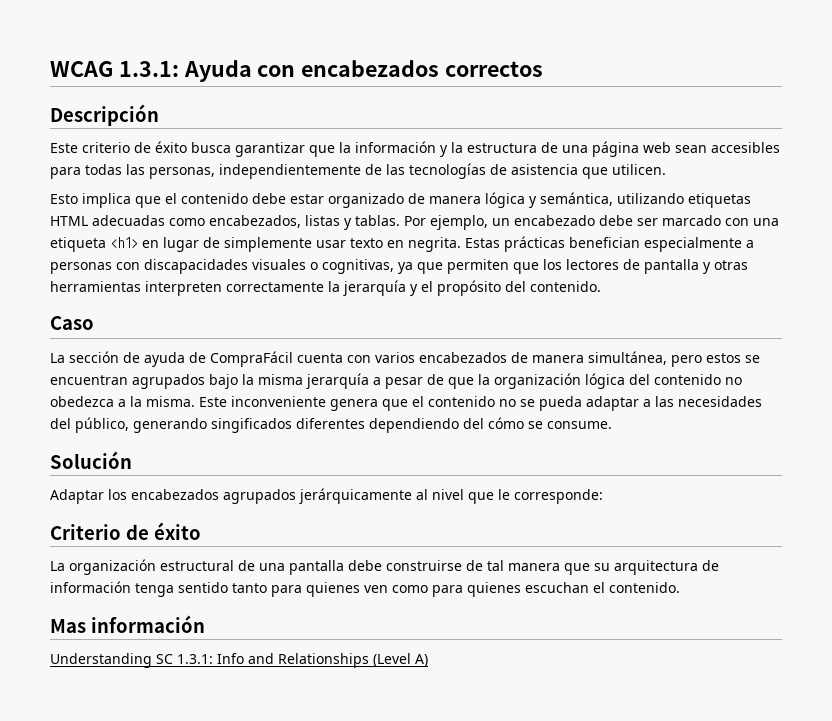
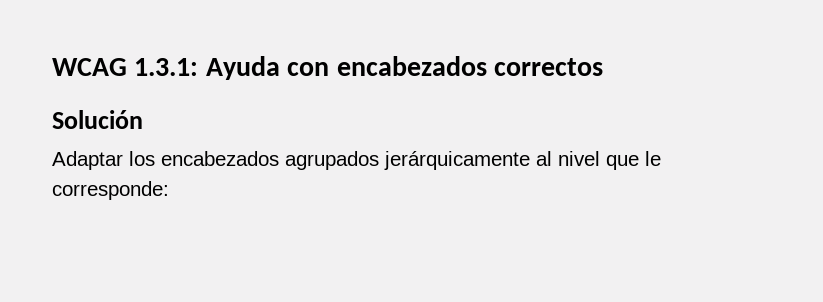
[50,104,159,126] [50,141,780,157] [50,163,666,179] [50,192,751,208] [50,215,779,230] [50,236,754,252] [50,259,748,274] [50,280,601,296] [50,316,94,330] [50,351,760,367] [50,373,742,389] [50,396,762,411] [50,417,612,433] // Descripción // Este criterio de éxito busca garantizar que la información y la estructura de una página web sean accesibles para todas las personas, independientemente de las tecnologías de asistencia que utilicen. // Esto implica que el contenido debe estar organizado de manera lógica y semántica, utilizando etiquetas HTML adecuadas como encabezados, listas y tablas. Por ejemplo, un encabezado debe ser marcado con una etiqueta <h1> en lugar de simplemente usar texto en negrita. Estas prácticas benefician especialmente a personas con discapacidades visuales o cognitivas, ya que permiten que los lectores de pantalla y otras herramientas interpreten correctamente la jerarquía y el propósito del contenido. // Caso // La sección de ayuda de CompraFácil cuenta con varios encabezados de manera simultánea, pero estos se encuentran agrupados bajo la misma jerarquía a pesar de que la organización lógica del contenido no obedezca a la misma. Este inconveniente genera que el contenido no se pueda adaptar a las necesidades del público, generando singificados diferentes dependiendo del cómo se consume. -> (604, 67) none
[50,522,201,540] [50,559,719,575] [50,581,680,597] [50,615,205,633] [50,653,428,668] // Criterio de éxito // La organización estructural de una pantalla debe construirse de tal manera que su arquitectura de información tenga sentido tanto para quienes ven como para quienes escuchan el contenido. // Mas información // Understanding SC 1.3.1: Info and Relationships (Level A) -> (169, 190) none

